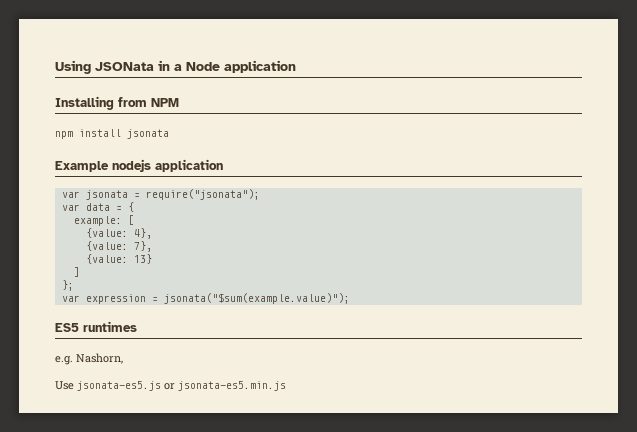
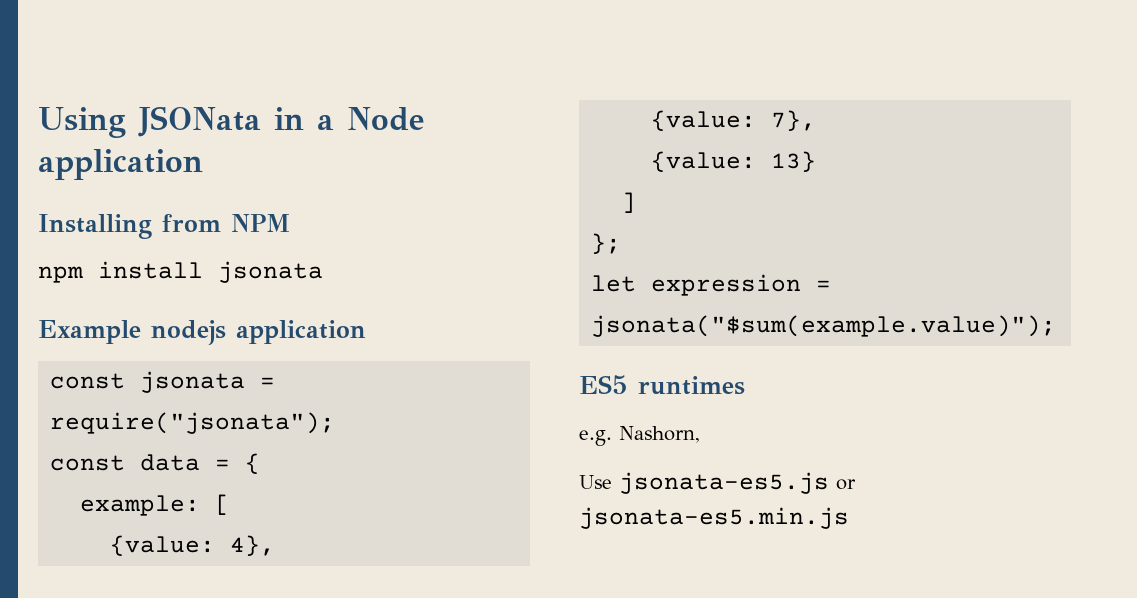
[61,191,80,198] var -> [50,373,126,389] const
[61,204,80,211] var -> [50,455,126,471] const
[61,295,80,302] var -> [591,275,637,292] let

